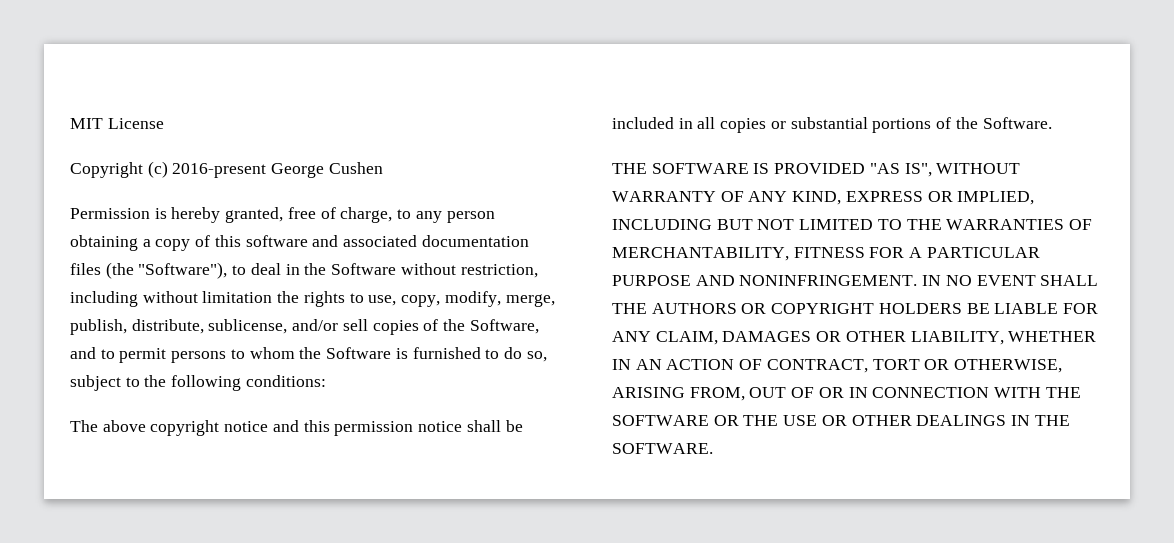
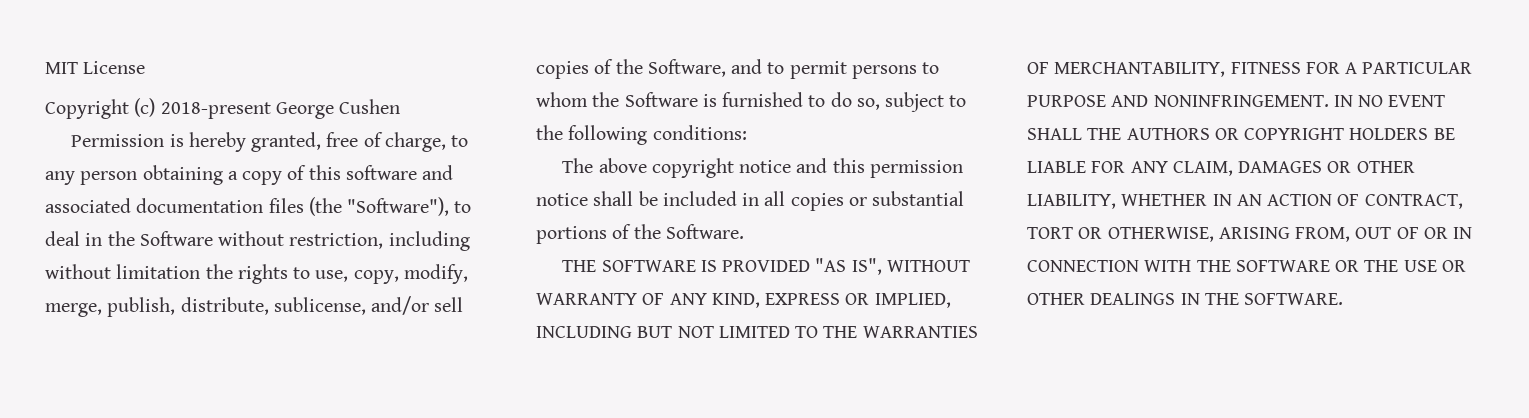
[172,163,267,178] 2016-present -> [160,102,271,119] 2018-present

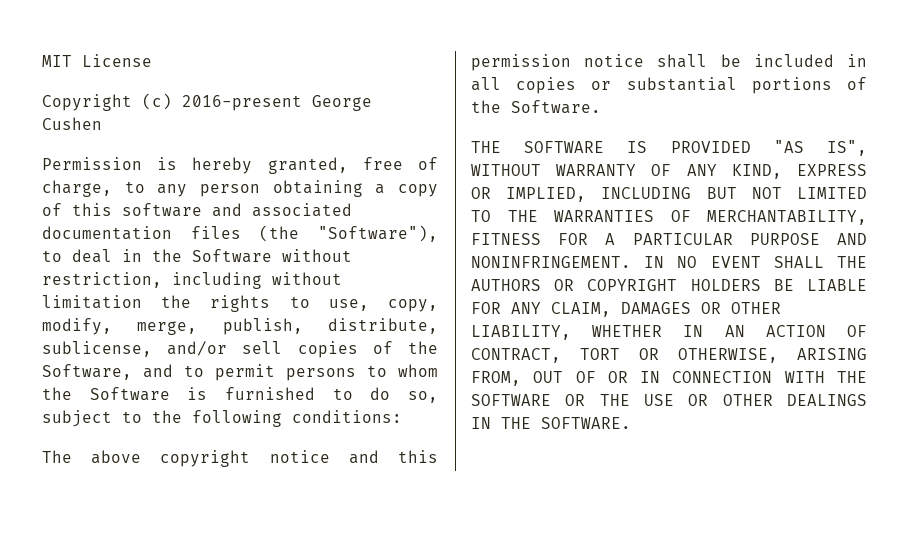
[160,102,271,119] 2018-present -> [182,95,302,111] 2016-present

